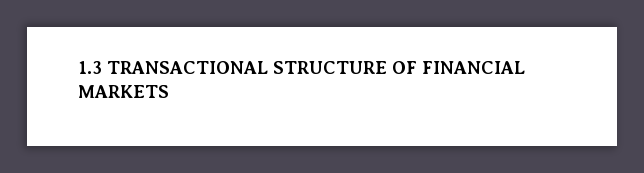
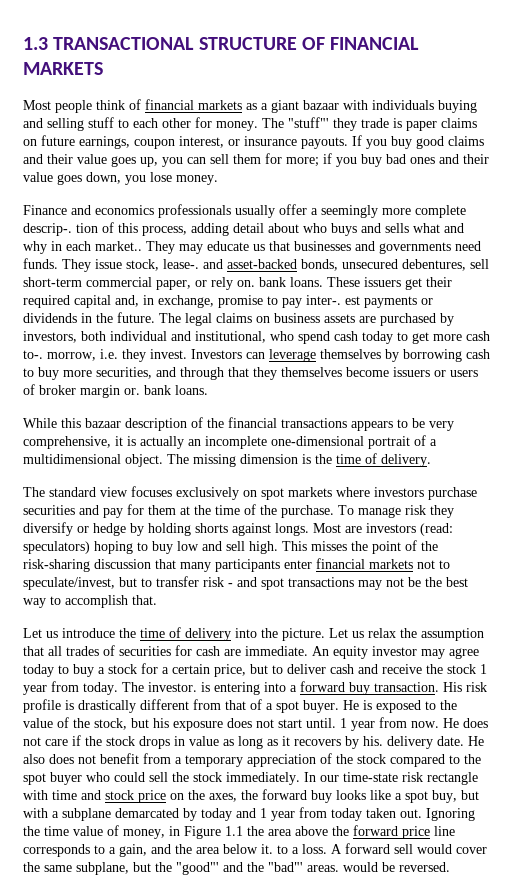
(169, 91) none -> [23,99,477,113] [23,117,477,131] [23,135,484,149] [23,153,489,167] [23,172,218,185] [23,204,466,218] [23,222,464,236] [23,241,481,254] [23,258,489,272] [23,277,452,290] [23,295,433,308] [23,312,454,326] [23,331,490,344] [23,349,490,362] [23,367,478,380] [23,384,208,398] [23,417,454,431] [23,435,437,449] [23,453,431,467] [23,486,477,500] [23,504,454,518] [23,522,453,536] [23,540,438,554] [23,558,450,572] [23,576,468,590] [23,595,157,608] [23,627,484,641] [23,645,479,659] [23,663,487,677] [23,681,487,695] [23,699,457,713] [23,717,488,731] [23,735,484,749] [23,753,481,767] [23,772,478,785] [23,789,479,803] [23,807,475,821] [23,825,455,839] [23,843,487,857] [23,862,450,875] // Most people think of financial markets as a giant bazaar with individuals buying and selling stuff to each other for money. The "stuff"' they trade is paper claims on future earnings, coupon interest, or insurance payouts. If you buy good claims and their value goes up, you can sell them for more; if you buy bad ones and their value goes down, you lose money. // Finance and economics professionals usually offer a seemingly more complete descrip-. tion of this process, adding detail about who buys and sells what and why in each market.. They may educate us that businesses and governments need funds. They issue stock, lease-. and asset-backed bonds, unsecured debentures, sell short-term commercial paper, or rely on. bank loans. These issuers get their required capital and, in exchange, promise to pay inter-. est payments or dividends in the future. The legal claims on business assets are purchased by investors, both individual and institutional, who spend cash today to get more cash to-. morrow, i.e. they invest. Investors can leverage themselves by borrowing cash to buy more securities, and through that they themselves become issuers or users of broker margin or. bank loans. // While this bazaar description of the financial transactions appears to be very comprehensive, it is actually an incomplete one-dimensional portrait of a multidimensional object. The missing dimension is the time of delivery. // The standard view focuses exclusively on spot markets where investors purchase securities and pay for them at the time of the purchase. To manage risk they diversify or hedge by holding shorts against longs. Most are investors (read: speculators) hoping to buy low and sell high. This misses the point of the risk-sharing discussion that many participants enter financial markets not to speculate/invest, but to transfer risk - and spot transactions may not be the best way to accomplish that. // Let us introduce the time of delivery into the picture. Let us relax the assumption that all trades of securities for cash are immediate. An equity investor may agree today to buy a stock for a certain price, but to deliver cash and receive the stock 1 year from today. The investor. is entering into a forward buy transaction. His risk profile is drastically different from that of a spot buyer. He is exposed to the value of the stock, but his exposure does not start until. 1 year from now. He does not care if the stock drops in value as long as it recovers by his. delivery date. He also does not benefit from a temporary appreciation of the stock compared to the spot buyer who could sell the stock immediately. In our time-state risk rectangle with time and stock price on the axes, the forward buy looks like a spot buy, but with a subplane demarcated by today and 1 year from today taken out. Ignoring the time value of money, in Figure 1.1 the area above the forward price line corresponds to a gain, and the area below it. to a loss. A forward sell would cover the same subplane, but the "good"' and the "bad"' areas. would be reversed.

